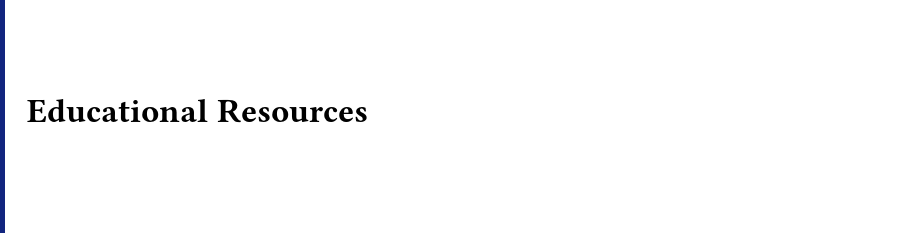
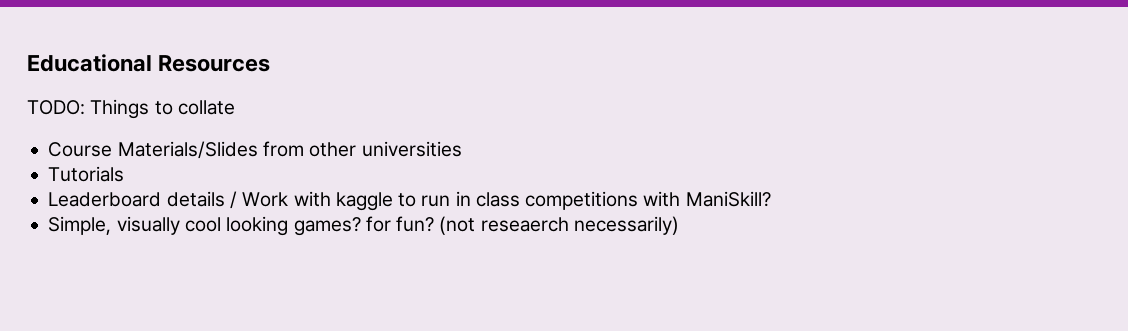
(369, 111) none -> [27,99,235,119] [48,141,462,159] [48,166,125,182] [48,191,771,211] [48,216,679,236] // TODO: Things to collate // Course Materials/Slides from other universities // Tutorials // Leaderboard details / Work with kaggle to run in class competitions with ManiSkill? // Simple, visually cool looking games? for fun? (not reseaerch necessarily)

